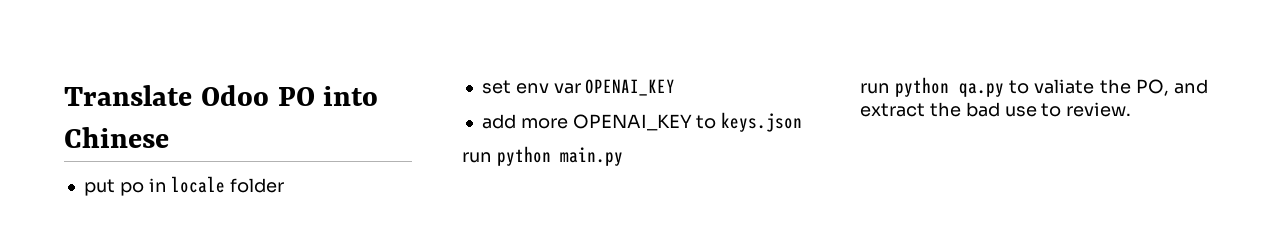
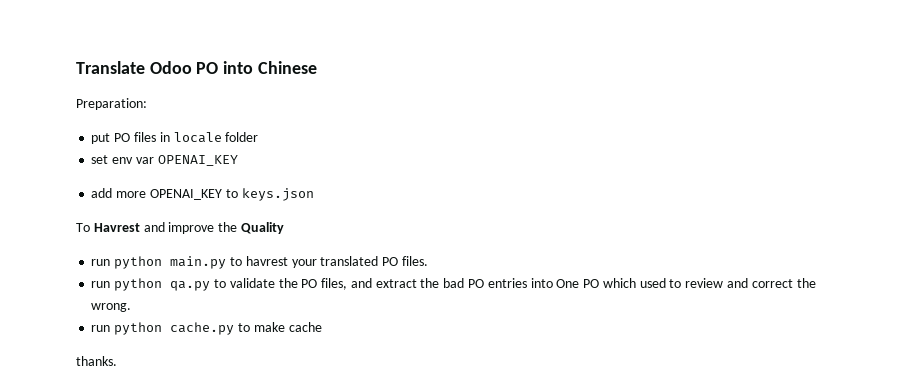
(169, 137) none -> [76,98,147,110] // Preparation:
[119,182,144,196] po -> [114,132,156,142] PO files
[462,146,623,166] [860,77,1208,97] [860,102,1132,117] run python main.py // run python qa.py to valiate the PO, and extract the bad use to review. -> [76,222,284,234] [91,256,428,269] [91,278,816,291] [91,303,132,312] [91,322,322,335] [76,356,117,366] To Havrest and improve the Quality // run python main.py to havrest your translated PO files. // run python qa.py to validate the PO files, and extract the bad PO entries into One PO which used to review and correct the wrong. // run python cache.py to make cache // thanks.

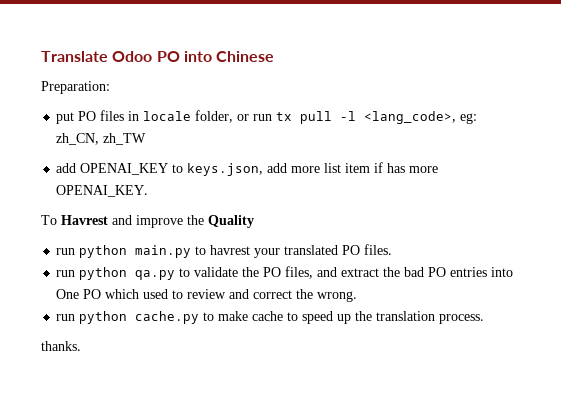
[225,132,259,142] [91,155,238,166] [91,188,147,198] folder // set env var OPENAI_KEY // add more -> [195,110,478,124] [56,133,147,145] [56,163,77,173] folder, or run tx pull -l <lang_code>, eg: zh_CN, zh_TW // add
[241,188,314,201] keys.json -> [187,162,439,176] [56,185,149,197] keys.json, add more list item if has more OPENAI_KEY.
(322, 327) none -> [287,311,485,324] to speed up the translation process.

